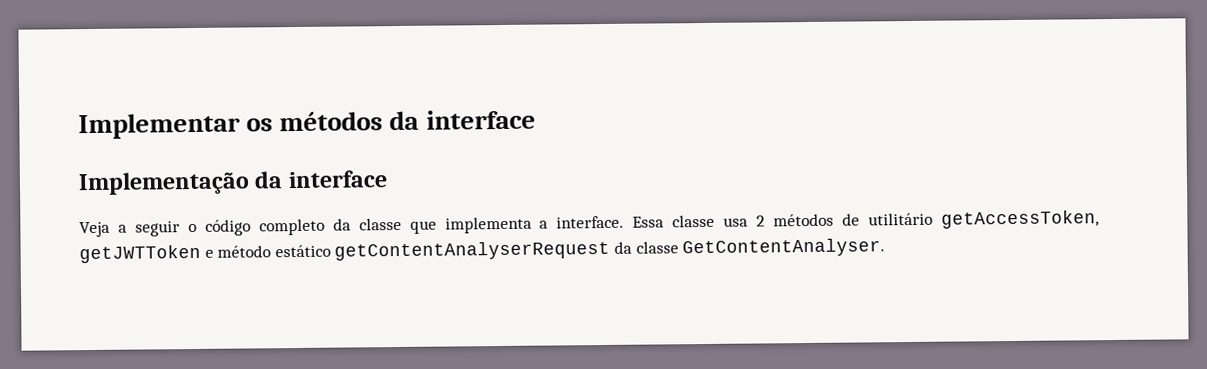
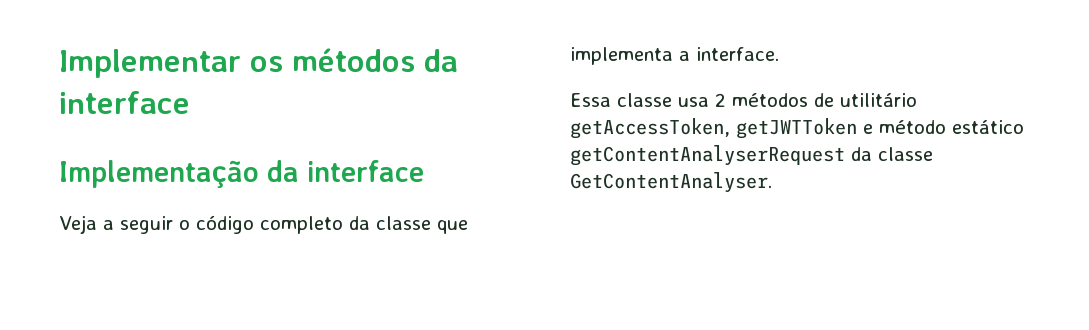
(625, 222) none -> (779, 54) //

